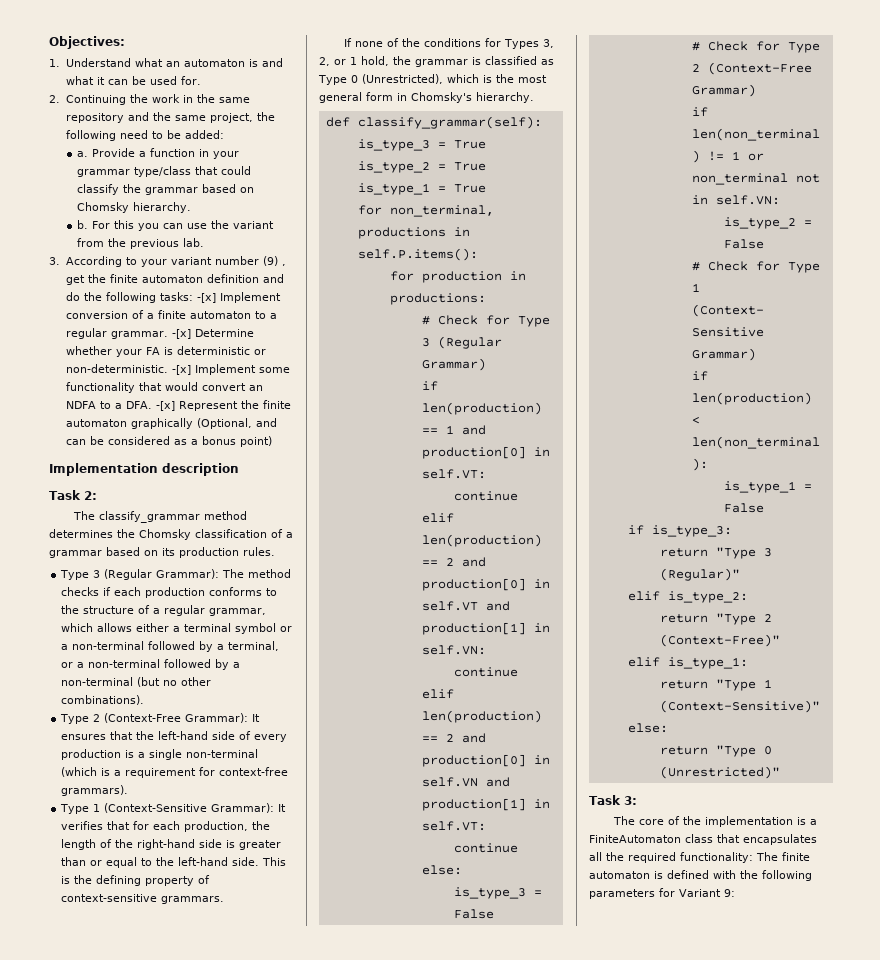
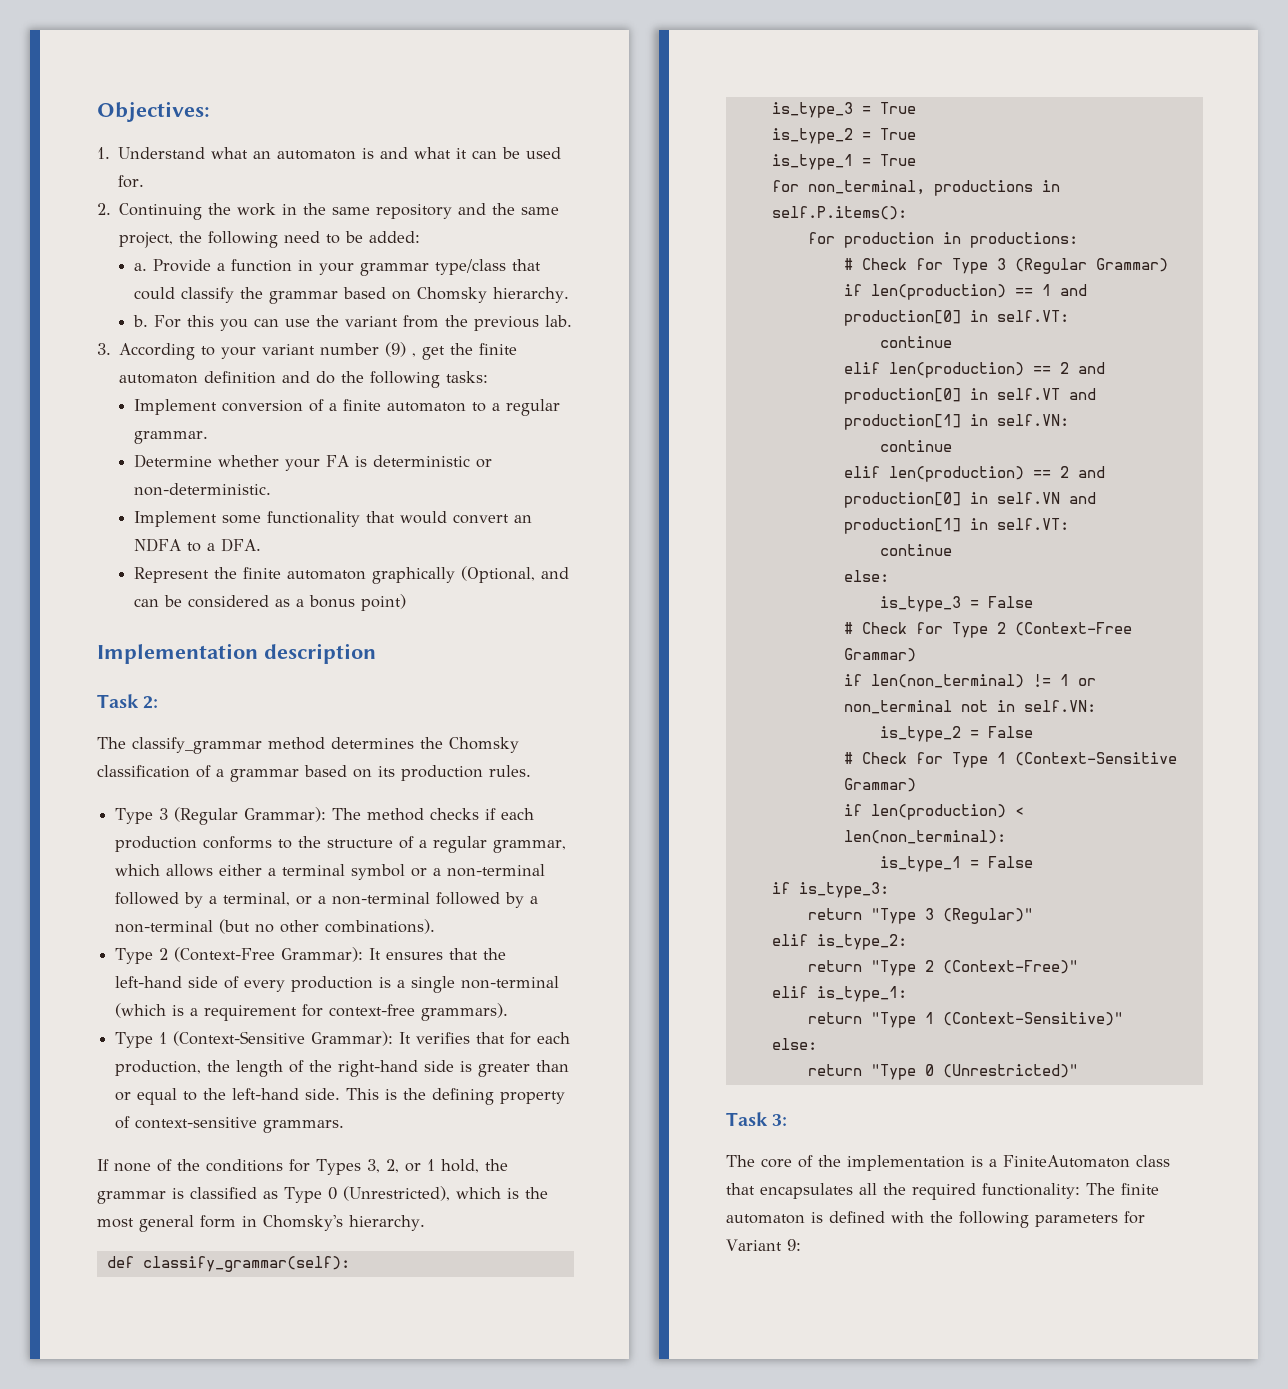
[196,293,216,303] -[x] -> (489, 377) //
[171,329,191,339] -[x] -> (208, 437) //
[171,365,191,375] -[x] -> (271, 489) //
[155,401,175,411] -[x] -> (261, 545) //

